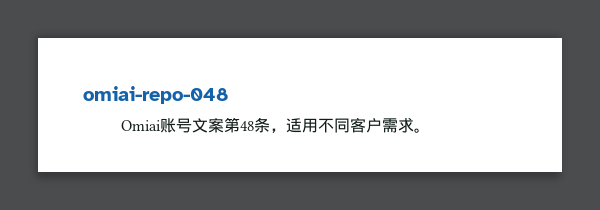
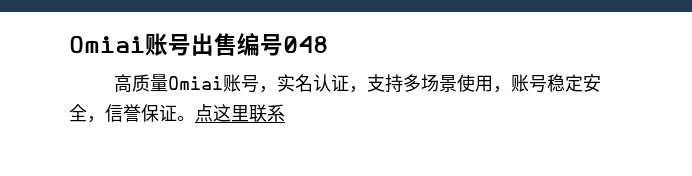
[83,86,229,104] [120,117,430,133] omiai-repo-048 // Omiai账号文案第48条，适用不同客户需求。 -> [69,33,328,56] [113,74,601,93] [69,104,285,123] Omiai账号出售编号048 // 高质量Omiai账号，实名认证，支持多场景使用，账号稳定安全，信誉保证。点这里联系

